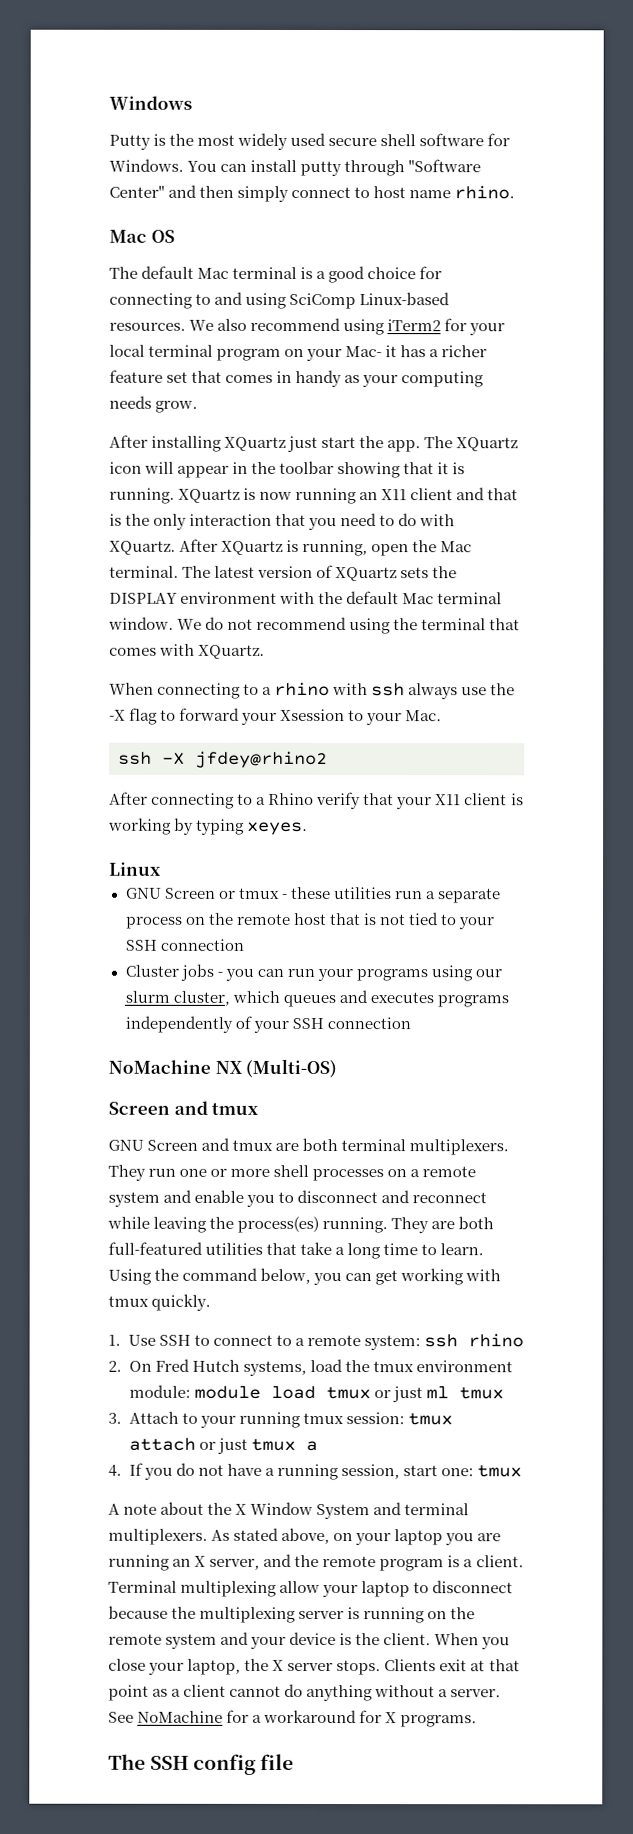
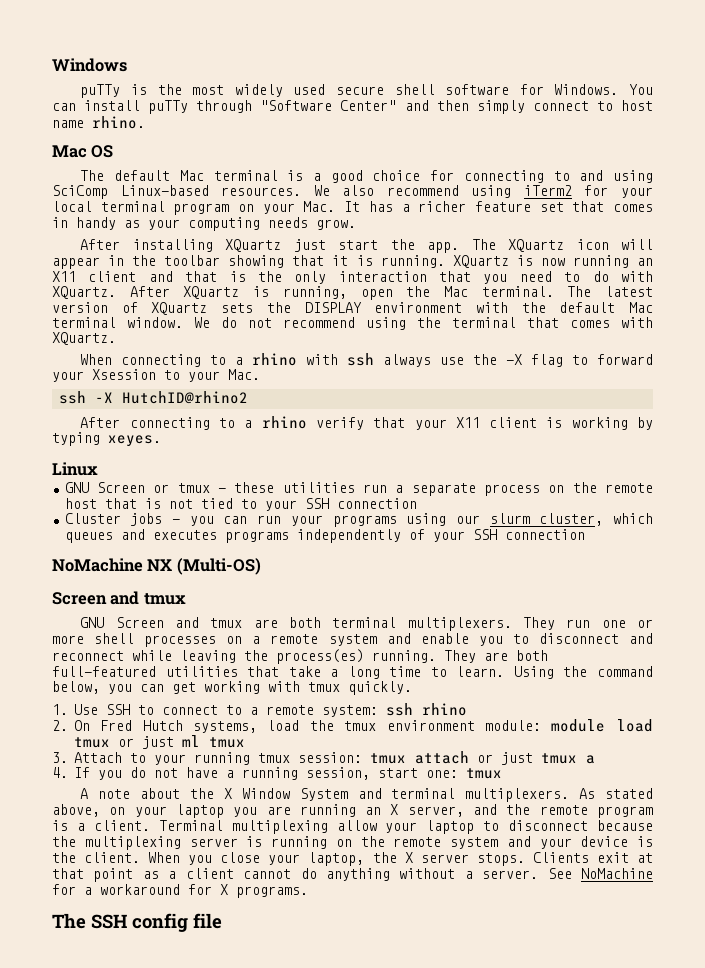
[109,134,151,150] Putty -> [80,84,121,98] puTTy
[300,160,343,177] putty -> [148,100,189,114] puTTy
[345,345,398,358] Mac- it -> [303,201,361,212] Mac. It
[195,750,328,769] jfdey@rhino2 -> [121,391,248,404] HutchID@rhino2
[268,792,315,805] Rhino -> [261,416,307,429] rhino

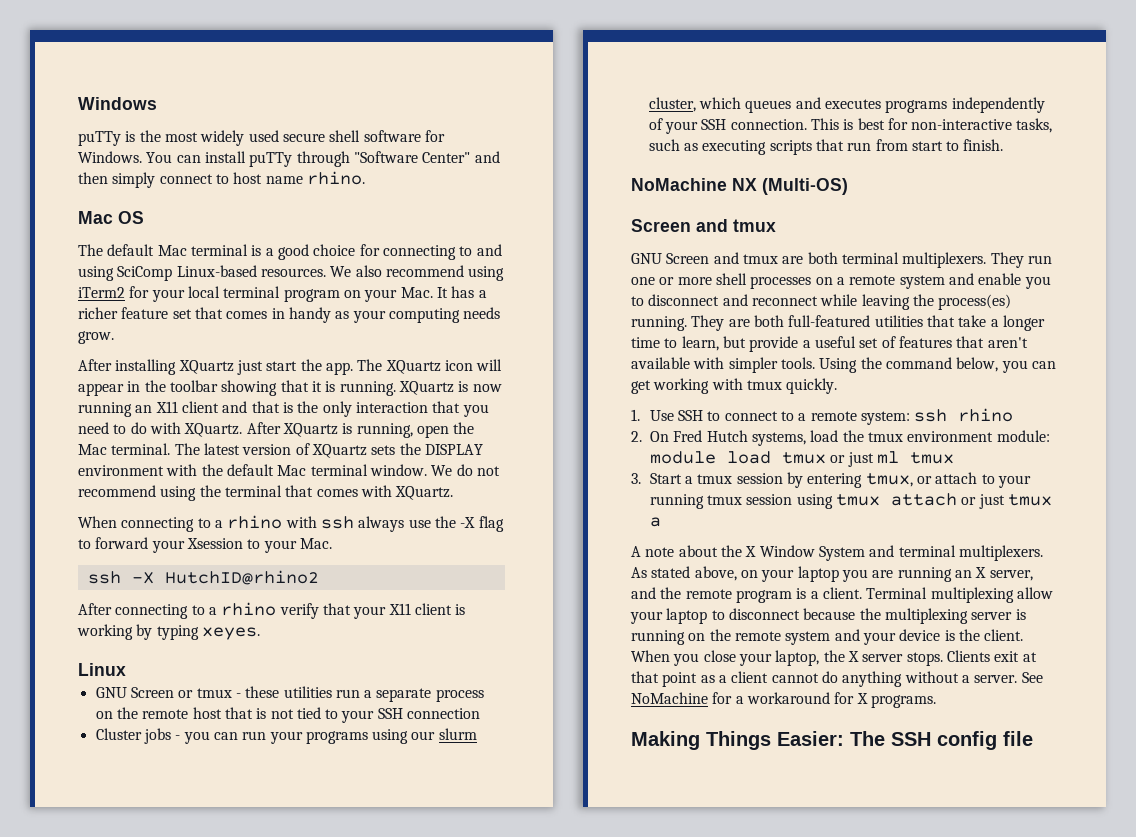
[504,529,585,540] connection -> [730,118,1053,133] [648,139,1004,155] connection. This is best for non-interactive tasks, such as executing scripts that run from start to finish.
[347,666,380,679] long -> [1002,315,1045,331] longer
[456,666,505,677] learn. -> [681,336,1028,352] [631,357,815,373] learn, but provide a useful set of features that aren't available with simpler tools.
[73,752,122,763] Attach -> [649,472,978,488] Start a tmux session by entering tmux, or attach
[297,752,362,763] session: -> [746,494,833,509] session using
[52,767,502,780] // 4. If you do not have a running session, start one: tmux -> (661, 522) none
(308, 892) none -> [631,731,844,750] Making Things Easier:

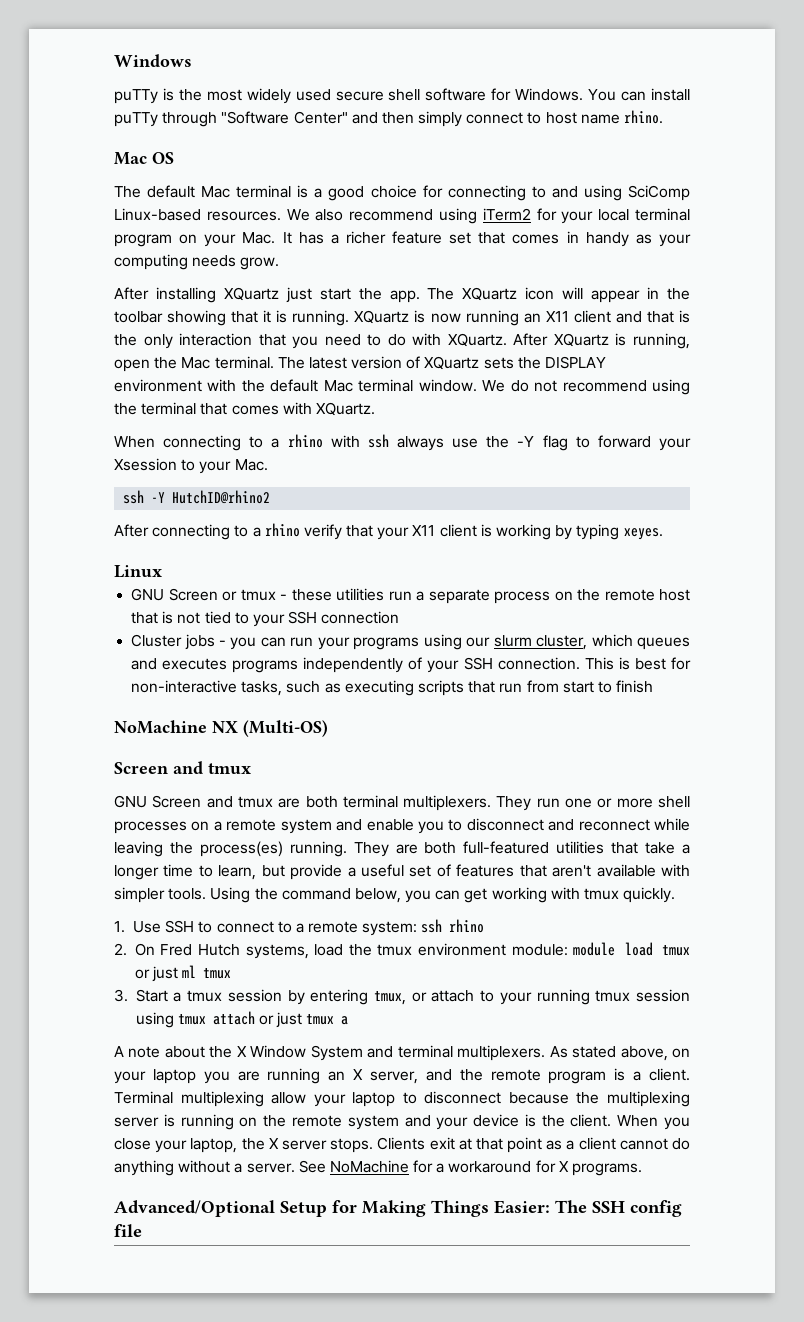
[460,517,476,528] -X -> [517,436,535,447] -Y
[131,572,154,584] -X -> [151,492,166,503] -Y
[963,139,1004,151] finish. -> [616,680,654,693] finish
(936, 701) none -> [114,1200,357,1217] Advanced/Optional Setup for

